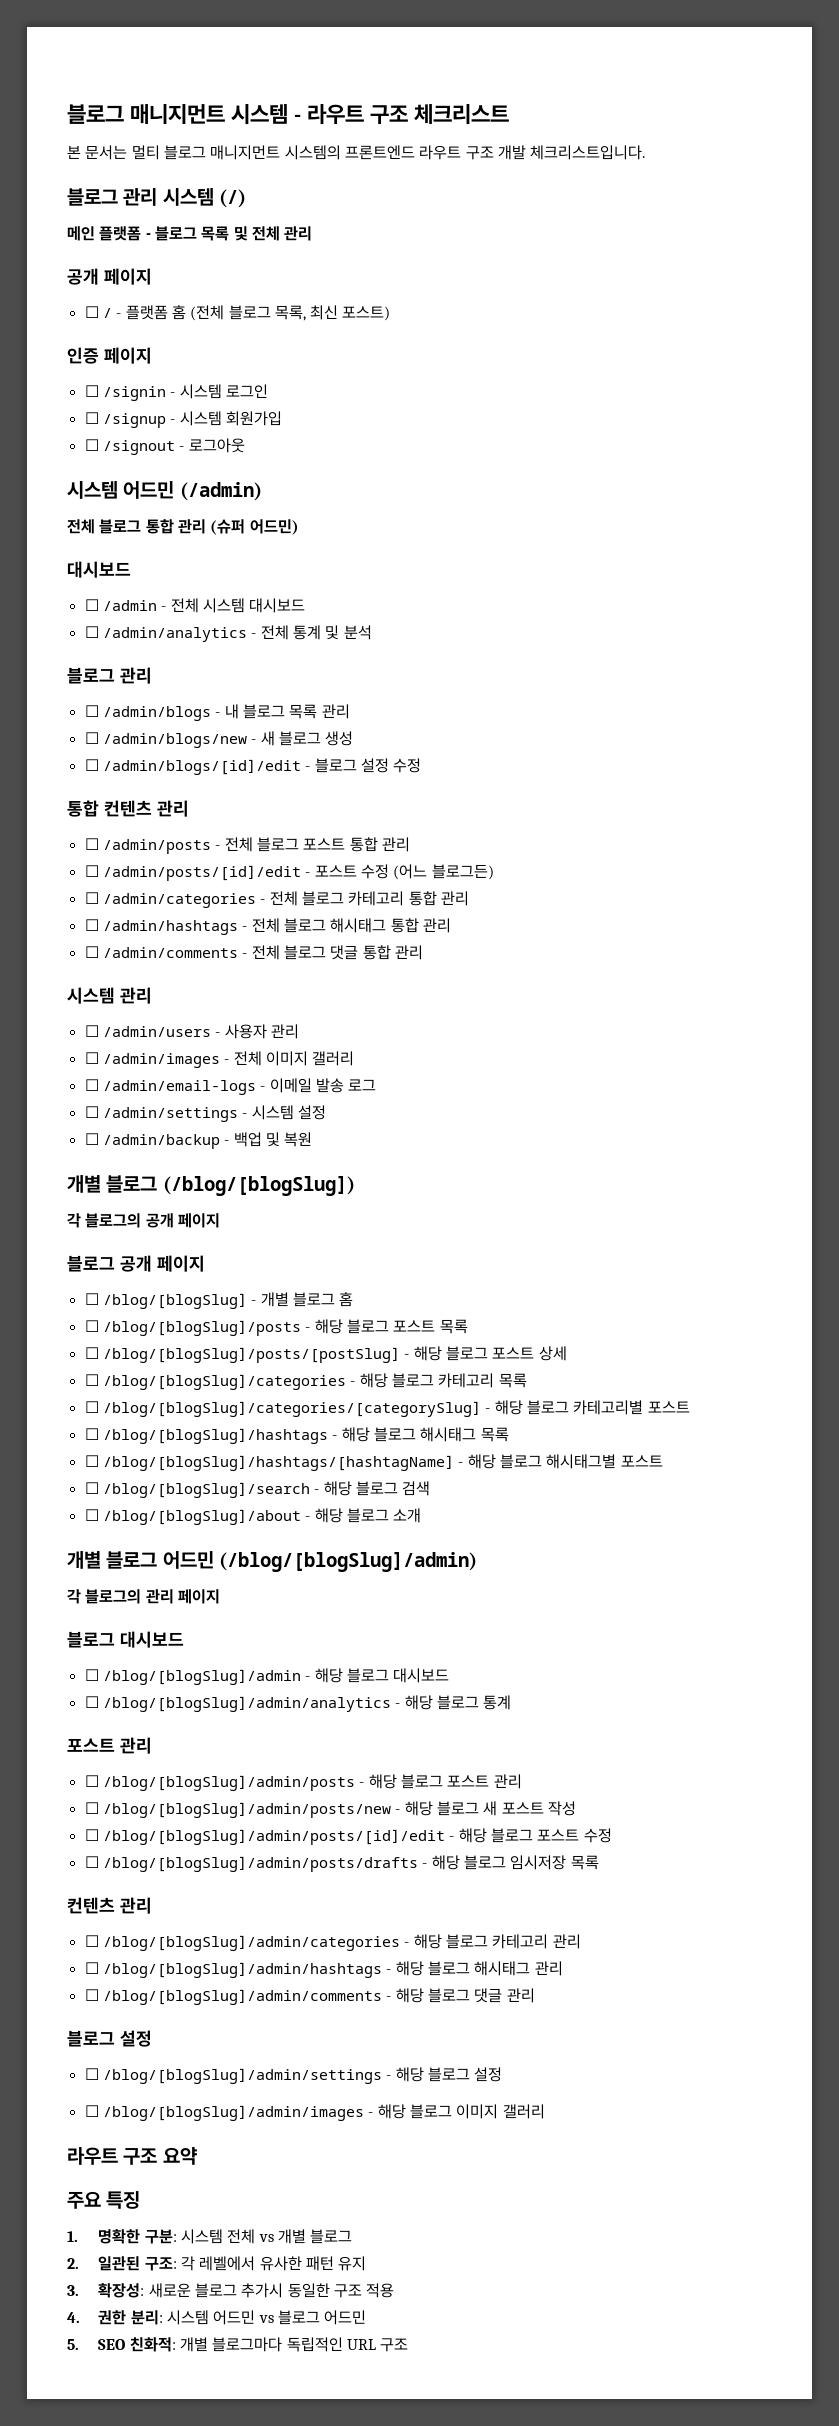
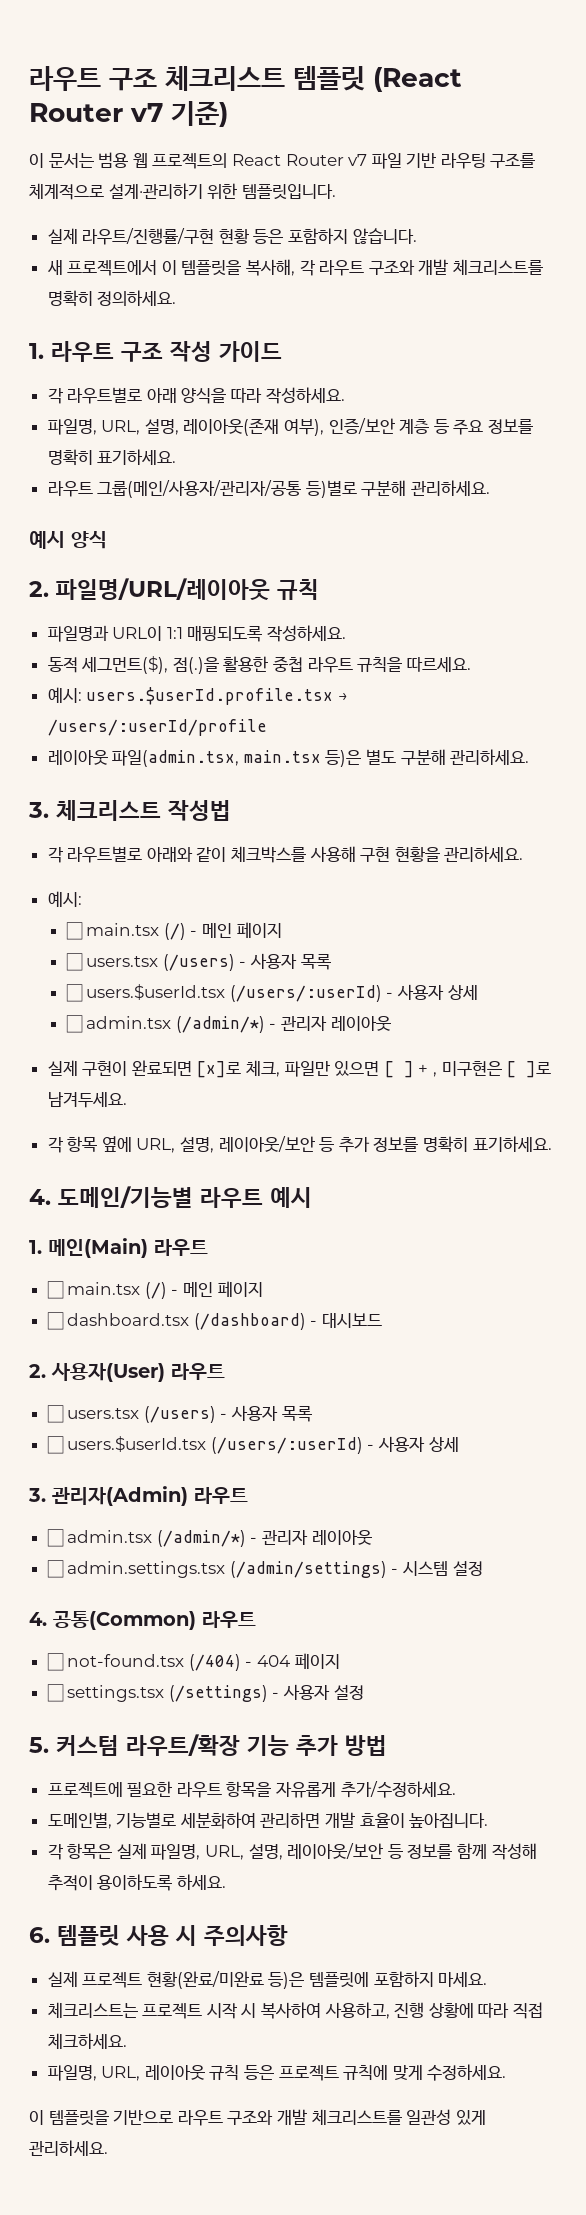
[67,104,302,125] 블로그 매니지먼트 시스템 - -> (29, 78) none
[67,145,646,160] [67,188,247,208] [67,226,313,241] [67,268,152,285] [84,305,391,321] [67,347,152,364] [84,384,268,401] [84,411,282,428] [84,438,245,455] [67,481,262,501] [67,519,299,535] [67,561,131,578] [84,598,306,613] [84,625,372,642] [67,667,152,684] [84,704,350,721] [84,731,354,748] [84,758,422,775] [67,800,189,817] [84,837,410,854] [84,864,494,881] [84,891,469,908] [84,918,451,935] [84,945,423,960] [67,987,152,1004] [84,1024,299,1039] [84,1051,355,1068] [84,1078,377,1095] [84,1105,326,1122] [84,1132,313,1149] [67,1175,355,1196] [67,1213,220,1228] [67,1255,205,1272] [84,1292,354,1309] [84,1319,468,1336] [84,1346,567,1363] [84,1373,527,1390] [84,1400,690,1417] [84,1427,509,1444] [84,1454,663,1471] [84,1481,431,1498] [84,1508,422,1525] [67,1551,478,1572] [67,1589,220,1604] [67,1631,184,1648] [84,1668,450,1685] [84,1695,512,1712] [67,1737,152,1754] [84,1774,522,1791] [84,1801,576,1818] [84,1828,612,1845] [84,1855,599,1872] [67,1897,152,1914] [84,1934,581,1951] [84,1961,563,1978] [84,1988,535,2005] [67,2030,152,2047] [84,2067,503,2084] [84,2104,545,2121] [67,2147,197,2165] [67,2191,141,2209] [67,2229,353,2244] [67,2256,367,2271] [67,2283,395,2298] [67,2310,367,2325] [67,2337,409,2352] // 본 문서는 멀티 블로그 매니지먼트 시스템의 프론트엔드 라우트 구조 개발 체크리스트입니다. // 블로그 관리 시스템 (/) // 메인 플랫폼 - 블로그 목록 및 전체 관리 // 공개 페이지 // ☐ / - 플랫폼 홈 (전체 블로그 목록, 최신 포스트) // 인증 페이지 // ☐ /signin - 시스템 로그인 // ☐ /signup - 시스템 회원가입 // ☐ /signout - 로그아웃 // 시스템 어드민 (/admin) // 전체 블로그 통합 관리 (슈퍼 어드민) // 대시보드 // ☐ /admin - 전체 시스템 대시보드 // ☐ /admin/analytics - 전체 통계 및 분석 // 블로그 관리 // ☐ /admin/blogs - 내 블로그 목록 관리 // ☐ /admin/blogs/new - 새 블로그 생성 // ☐ /admin/blogs/[id]/edit - 블로그 설정 수정 // 통합 컨텐츠 관리 // ☐ /admin/posts - 전체 블로그 포스트 통합 관리 // ☐ /admin/posts/[id]/edit - 포스트 수정 (어느 블로그든) // ☐ /admin/categories - 전체 블로그 카테고리 통합 관리 // ☐ /admin/hashtags - 전체 블로그 해시태그 통합 관리 // ☐ /admin/comments - 전체 블로그 댓글 통합 관리 // 시스템 관리 // ☐ /admin/users - 사용자 관리 // ☐ /admin/images - 전체 이미지 갤러리 // ☐ /admin/email-logs - 이메일 발송 로그 // ☐ /admin/settings - 시스템 설정 // ☐ /admin/backup - 백업 및 복원 // 개별 블로그 (/blog/[blogSlug]) // 각 블로그의 공개 페이지 // 블로그 공개 페이지 // ☐ /blog/[blogSlug] - 개별 블로그 홈 // ☐ /blog/[blogSlug]/posts - 해당 블로그 포스트 목록 // ☐ /blog/[blogSlug]/posts/[postSlug] - 해당 블로그 포스트 상세 // ☐ /blog/[blogSlug]/categories - 해당 블로그 카테고리 목록 // ☐ /blog/[blogSlug]/categories/[categorySlug] - 해당 블로그 카테고리별 포스트 // ☐ /blog/[blogSlug]/hashtags - 해당 블로그 해시태그 목록 // ☐ /blog/[blogSlug]/hashtags/[hashtagName] - 해당 블로그 해시태그별 포스트 // ☐ /blog/[blogSlug]/search - 해당 블로그 검색 // ☐ /blog/[blogSlug]/about - 해당 블로그 소개 // 개별 블로그 어드민 (/blog/[blogSlug]/admin) // 각 블로그의 관리 페이지 // 블로그 대시보드 // ☐ /blog/[blogSlug]/admin - 해당 블로그 대시보드 // ☐ /blog/[blogSlug]/admin/analytics - 해당 블로그 통계 // 포스트 관리 // ☐ /blog/[blogSlug]/admin/posts - 해당 블로그 포스트 관리 // ☐ /blog/[blogSlug]/admin/posts/new - 해당 블로그 새 포스트 작성 // ☐ /blog/[blogSlug]/admin/posts/[id]/edit - 해당 블로그 포스트 수정 // ☐ /blog/[blogSlug]/admin/posts/drafts - 해당 블로그 임시저장 목록 // 컨텐츠 관리 // ☐ /blog/[blogSlug]/admin/categories - 해당 블로그 카테고리 관리 // ☐ /blog/[blogSlug]/admin/hashtags - 해당 블로그 해시태그 관리 // ☐ /blog/[blogSlug]/admin/comments - 해당 블로그 댓글 관리 // 블로그 설정 // ☐ /blog/[blogSlug]/admin/settings - 해당 블로그 설정 // ☐ /blog/[blogSlug]/admin/images - 해당 블로그 이미지 갤러리 // 라우트 구조 요약 // 주요 특징 // 1. 명확한 구분: 시스템 전체 vs 개별 블로그 // 2. 일관된 구조: 각 레벨에서 유사한 패턴 유지 // 3. 확장성: 새로운 블로그 추가시 동일한 구조 적용 // 4. 권한 분리: 시스템 어드민 vs 블로그 어드민 // 5. SEO 친화적: 개별 블로그마다 독립적인 URL 구조 -> [293,66,462,92] [29,101,228,127] [29,152,536,169] [29,183,336,200] [47,228,417,245] [46,259,544,276] [47,290,177,307] [29,341,282,362] [47,387,345,404] [47,418,534,436] [47,449,177,466] [47,480,491,498] [29,530,107,549] [29,578,319,600] [47,625,347,642] [47,656,471,674] [47,687,348,705] [47,719,267,736] [47,749,530,767] [28,800,231,821] [47,846,524,863] [47,891,82,907] [65,922,282,940] [65,953,331,971] [65,984,478,1002] [65,1015,391,1033] [47,1060,552,1078] [47,1092,127,1108] [47,1136,552,1153] [29,1186,312,1208] [29,1238,208,1258] [46,1281,263,1299] [46,1312,383,1330] [29,1363,225,1382] [46,1405,312,1423] [46,1436,459,1454] [28,1486,248,1506] [46,1529,372,1547] [46,1560,483,1578] [29,1611,256,1630] [46,1653,340,1671] [46,1684,364,1702] [29,1734,387,1756] [47,1781,456,1798] [47,1812,489,1829] [47,1843,537,1860] [47,1874,226,1891] [29,1925,288,1946] [47,1971,488,1989] [47,2002,544,2019] [47,2033,127,2049] [47,2064,507,2081] [29,2109,486,2126] [29,2140,108,2156] 템플릿 (React Router v7 기준) // 이 문서는 범용 웹 프로젝트의 React Router v7 파일 기반 라우팅 구조를 체계적으로 설계·관리하기 위한 템플릿입니다. // 실제 라우트/진행률/구현 현황 등은 포함하지 않습니다. // 새 프로젝트에서 이 템플릿을 복사해, 각 라우트 구조와 개발 체크리스트를 명확히 정의하세요. // 1. 라우트 구조 작성 가이드 // 각 라우트별로 아래 양식을 따라 작성하세요. // 파일명, URL, 설명, 레이아웃(존재 여부), 인증/보안 계층 등 주요 정보를 명확히 표기하세요. // 라우트 그룹(메인/사용자/관리자/공통 등)별로 구분해 관리하세요. // 예시 양식 // 2. 파일명/URL/레이아웃 규칙 // 파일명과 URL이 1:1 매핑되도록 작성하세요. // 동적 세그먼트($), 점(.)을 활용한 중첩 라우트 규칙을 따르세요. // 예시: users.$userId.profile.tsx → /users/:userId/profile // 레이아웃 파일(admin.tsx, main.tsx 등)은 별도 구분해 관리하세요. // 3. 체크리스트 작성법 // 각 라우트별로 아래와 같이 체크박스를 사용해 구현 현황을 관리하세요. // 예시: // ☐ main.tsx (/) - 메인 페이지 // ☐ users.tsx (/users) - 사용자 목록 // ☐ users.$userId.tsx (/users/:userId) - 사용자 상세 // ☐ admin.tsx (/admin/*) - 관리자 레이아웃 // 실제 구현이 완료되면 [x]로 체크, 파일만 있으면 [ ] + , 미구현은 [ ]로 남겨두세요. // 각 항목 옆에 URL, 설명, 레이아웃/보안 등 추가 정보를 명확히 표기하세요. // 4. 도메인/기능별 라우트 예시 // 1. 메인(Main) 라우트 // ☐ main.tsx (/) - 메인 페이지 // ☐ dashboard.tsx (/dashboard) - 대시보드 // 2. 사용자(User) 라우트 // ☐ users.tsx (/users) - 사용자 목록 // ☐ users.$userId.tsx (/users/:userId) - 사용자 상세 // 3. 관리자(Admin) 라우트 // ☐ admin.tsx (/admin/*) - 관리자 레이아웃 // ☐ admin.settings.tsx (/admin/settings) - 시스템 설정 // 4. 공통(Common) 라우트 // ☐ not-found.tsx (/404) - 404 페이지 // ☐ settings.tsx (/settings) - 사용자 설정 // 5. 커스텀 라우트/확장 기능 추가 방법 // 프로젝트에 필요한 라우트 항목을 자유롭게 추가/수정하세요. // 도메인별, 기능별로 세분화하여 관리하면 개발 효율이 높아집니다. // 각 항목은 실제 파일명, URL, 설명, 레이아웃/보안 등 정보를 함께 작성해 추적이 용이하도록 하세요. // 6. 템플릿 사용 시 주의사항 // 실제 프로젝트 현황(완료/미완료 등)은 템플릿에 포함하지 마세요. // 체크리스트는 프로젝트 시작 시 복사하여 사용하고, 진행 상황에 따라 직접 체크하세요. // 파일명, URL, 레이아웃 규칙 등은 프로젝트 규칙에 맞게 수정하세요. // 이 템플릿을 기반으로 라우트 구조와 개발 체크리스트를 일관성 있게 관리하세요.

